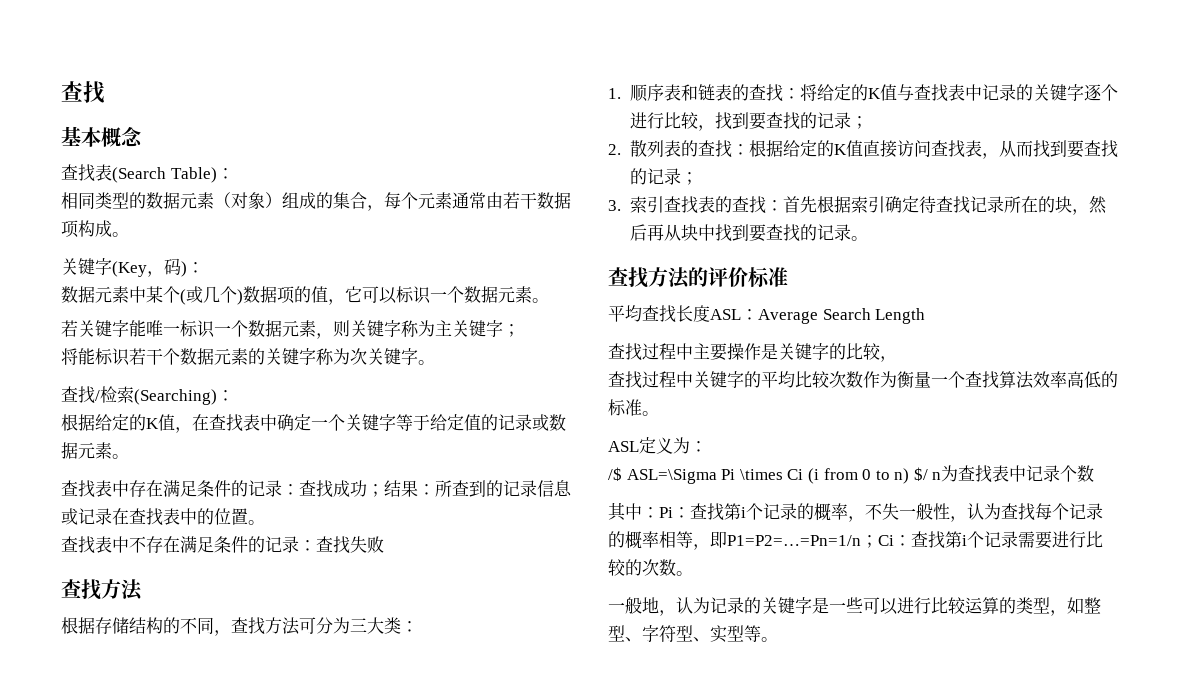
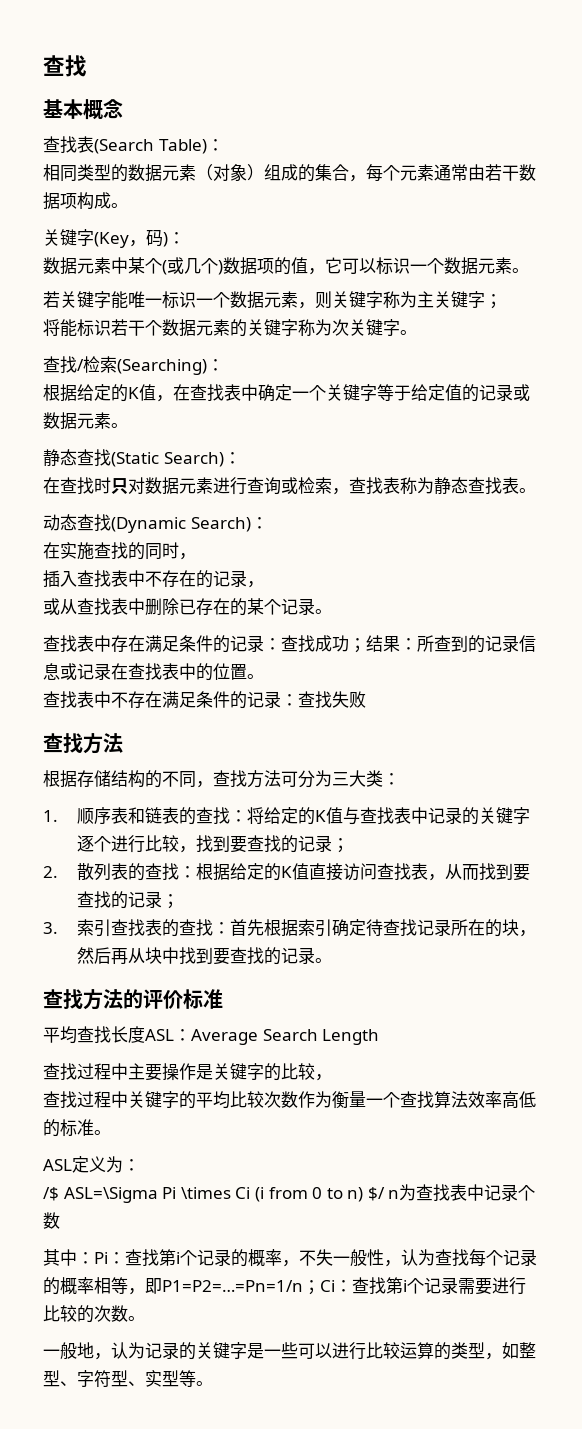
(129, 456) none -> [43,449,241,467] [43,477,536,495] [43,514,268,533] [43,542,196,560] [43,570,264,588] [43,598,332,616] // 静态查找(Static Search)： // 在查找时只对数据元素进行查询或检索，查找表称为静态查找表。 // 动态查找(Dynamic Search)： // 在实施查找的同时， // 插入查找表中不存在的记录， // 或从查找表中删除已存在的某个记录。

